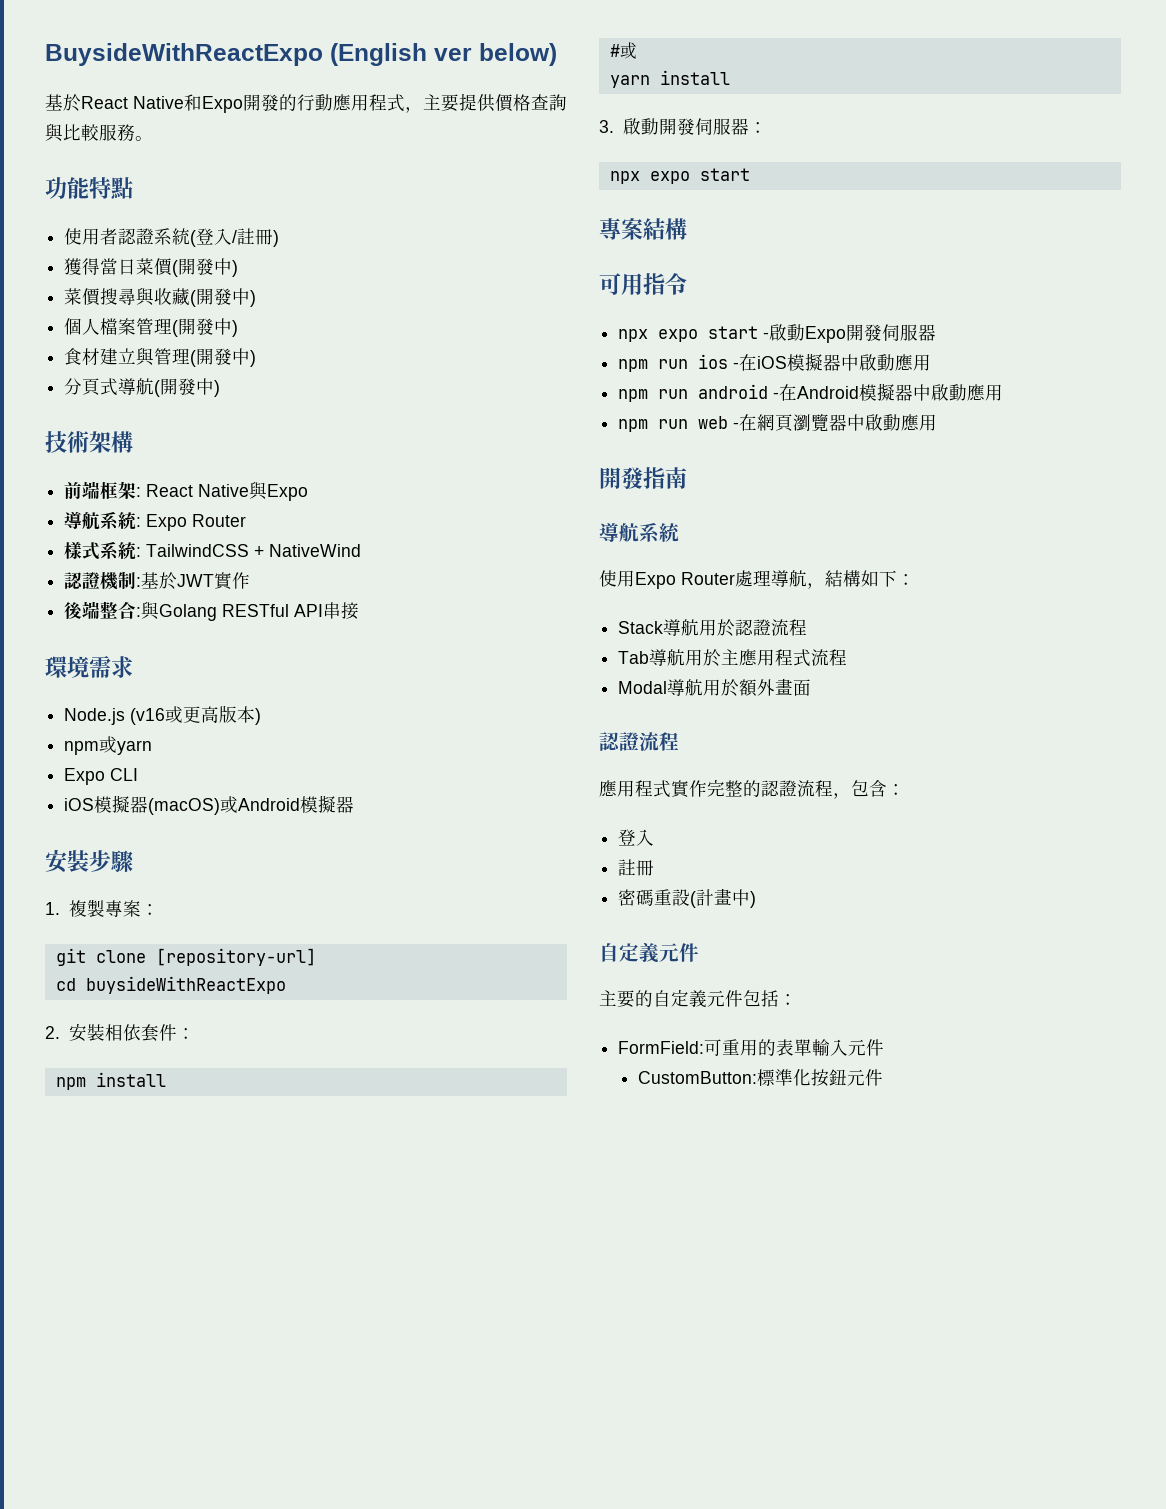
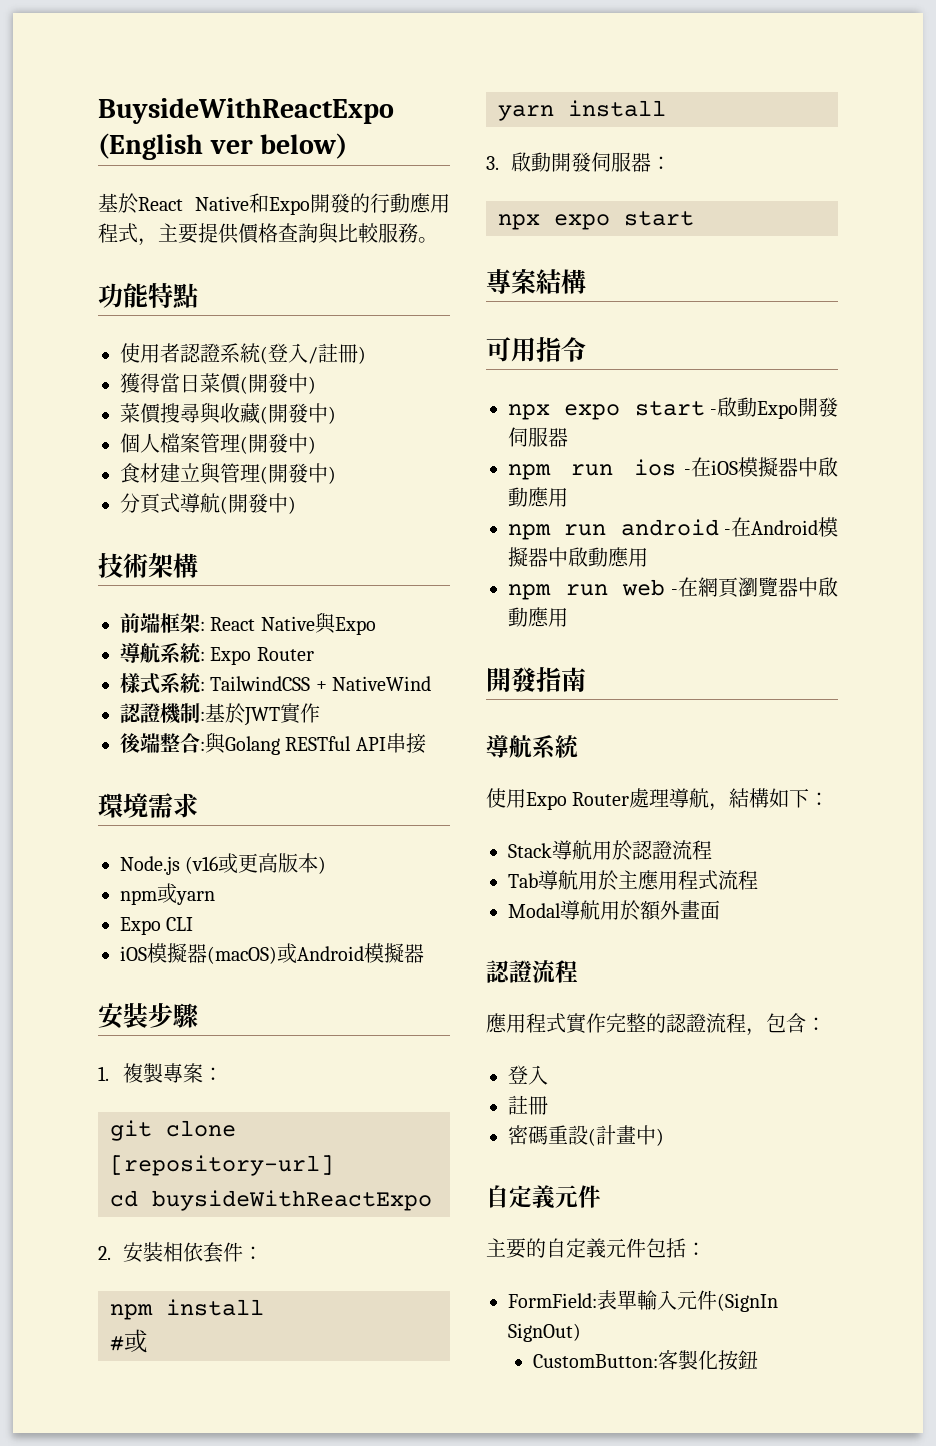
[704,1039,777,1056] 可重用的 -> (597, 1300) none
(885, 1047) none -> [717,1293,778,1312] [508,1323,581,1342] (SignIn SignOut)
[757,1069,884,1087] 標準化按鈕元件 -> [658,1350,759,1371] 客製化按鈕

